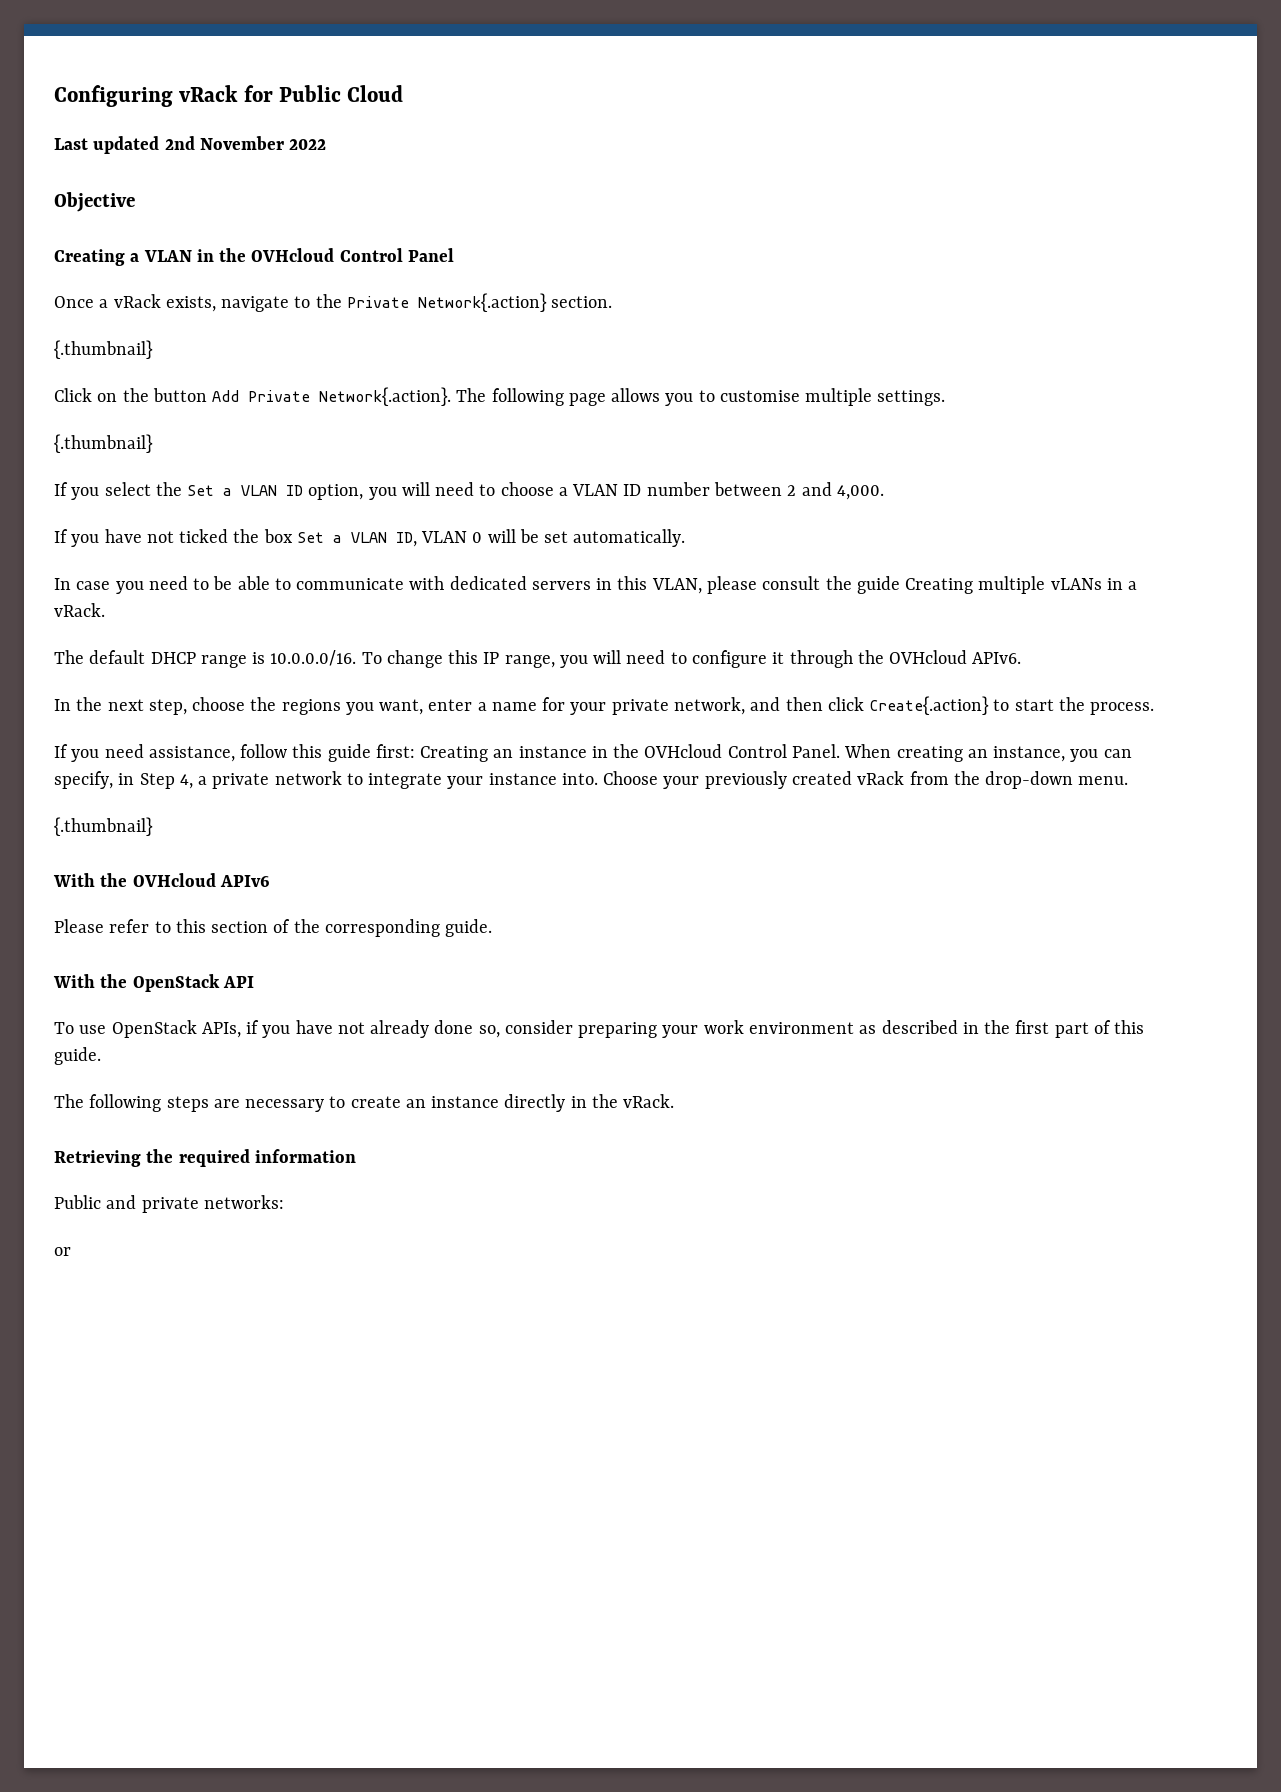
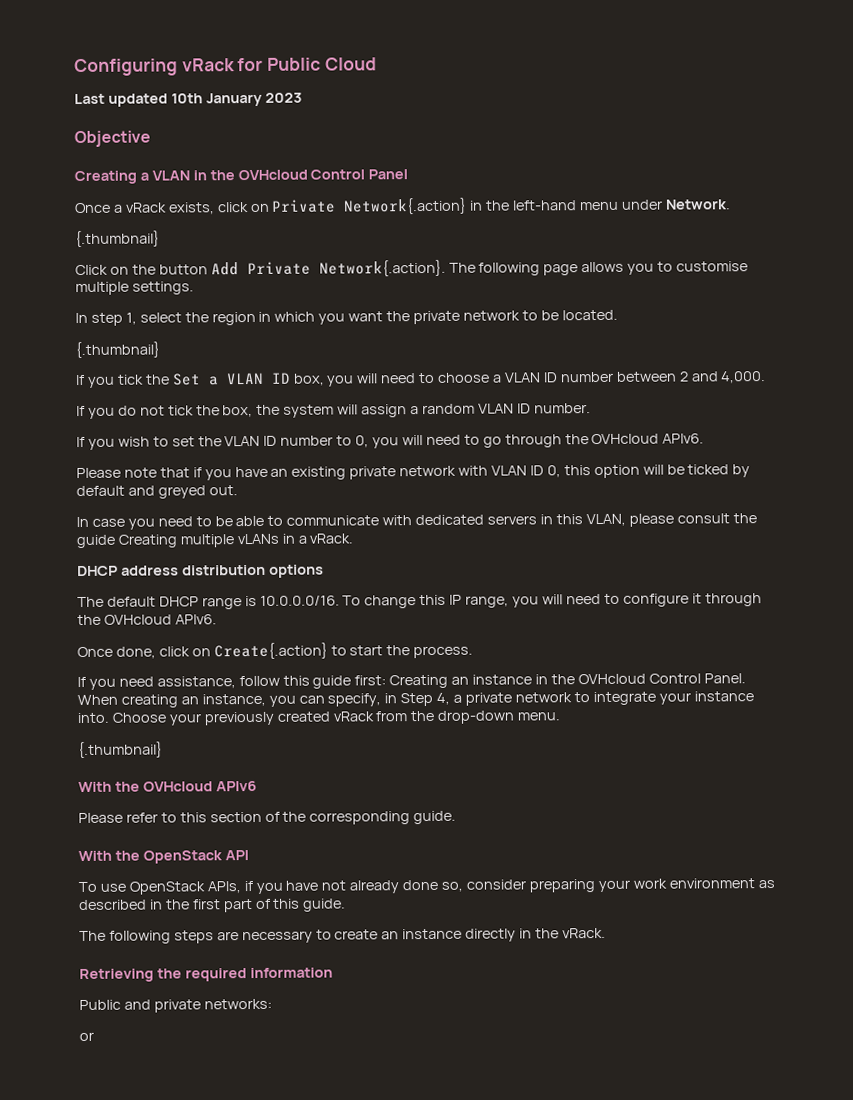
[164,136,327,150] 2nd November 2022 -> [170,92,302,107] 10th January 2023
[221,293,613,312] navigate to the Private Network{.action} section. -> [216,197,731,215] click on Private Network{.action} in the left-hand menu under Network.
(946, 398) none -> [75,309,618,326] // In step 1, select the region in which you want the private network to be located.
[104,482,151,496] select -> [116,374,144,385] tick
[308,484,364,500] option, -> [292,373,325,386] box,
[104,529,686,547] have not ticked the box Set a VLAN ID, VLAN 0 will be set automatically. -> [117,403,591,418] [76,433,705,450] [76,464,751,481] [76,485,238,499] do not tick the box, the system will assign a random VLAN ID number. // If you wish to set the VLAN ID number to 0, you will need to go through the OVHcloud APIv6. // Please note that if you have an existing private network with VLAN ID 0, this option will be ticked by default and greyed out.
(105, 610) none -> [77,564,324,578] // DHCP address distribution options
[54,697,864,715] In the next step, choose the regions you want, enter a name for your private network, and then click -> [77,646,211,659] Once done, click on

